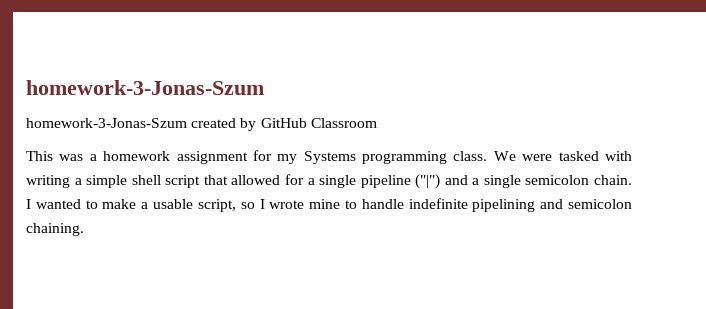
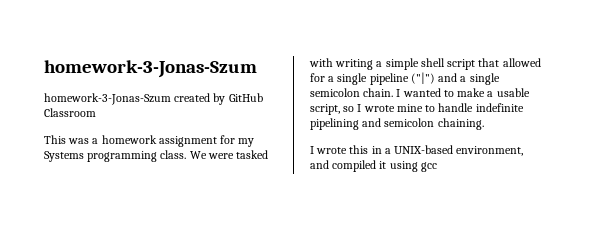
(84, 229) none -> [310,145,524,156] [310,160,437,172] // I wrote this in a UNIX-based environment, and compiled it using gcc

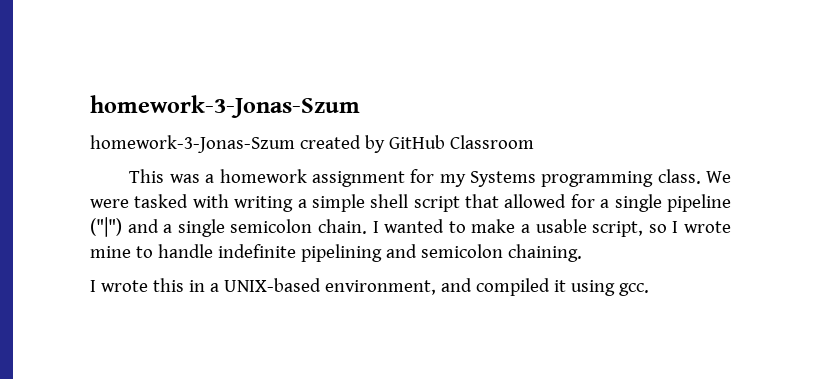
[420,162,437,172] gcc -> [618,283,649,296] gcc.

